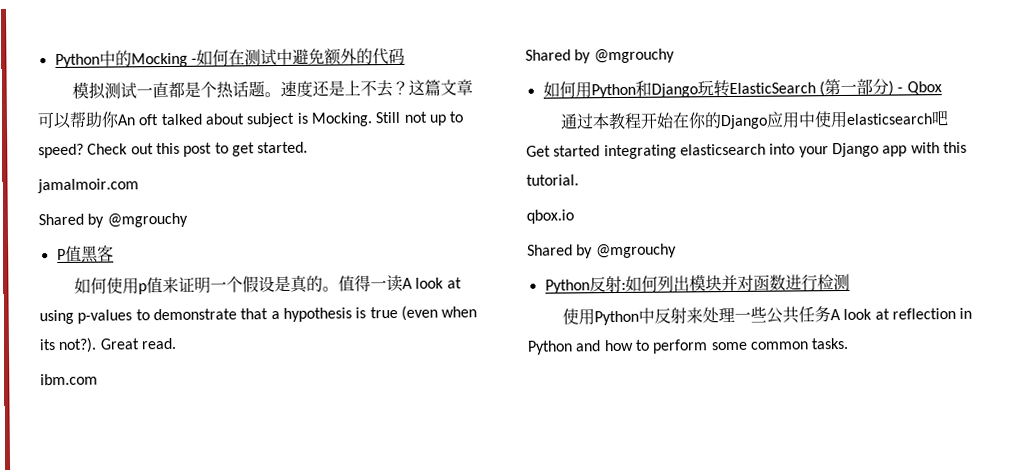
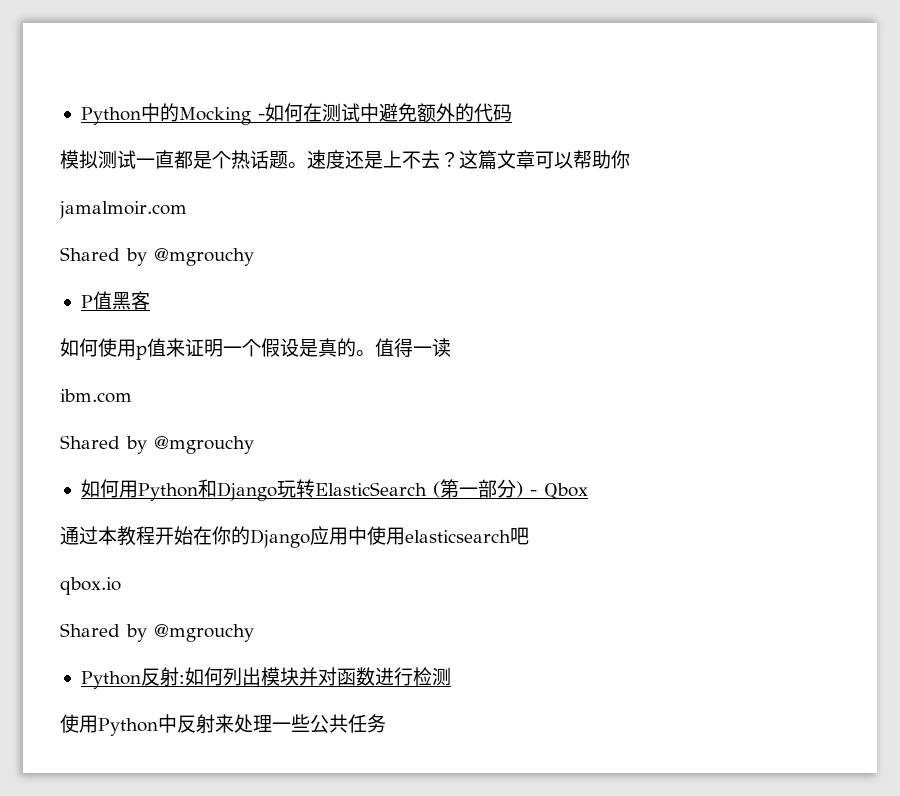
[117,111,464,128] [38,141,309,159] An oft talked about subject is Mocking. Still not up to speed? Check out this post to get started. -> (630, 159) none
[402,277,462,289] [39,305,478,325] [39,337,176,353] A look at using p-values to demonstrate that a hypothesis is true (even when its not?). Great read. -> (451, 347) none
[526,141,967,160] [526,174,579,186] Get started integrating elasticsearch into your Django app with this tutorial. -> (529, 536) none
[830,307,973,321] [527,337,850,355] A look at reflection in Python and how to perform some common tasks. -> (386, 723) none

